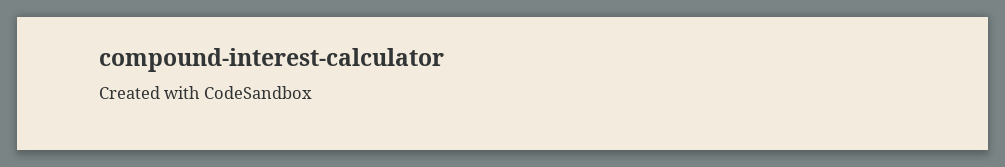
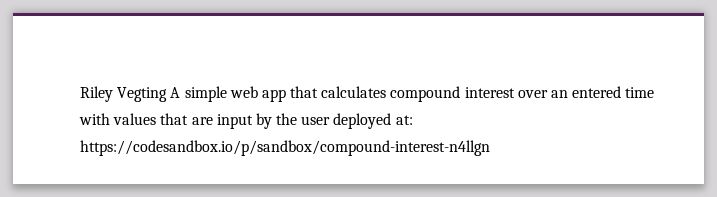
[99,48,444,72] [99,86,312,99] compound-interest-calculator // Created with CodeSandbox -> [80,86,655,102] [79,113,413,129] [80,140,490,156] Riley Vegting A simple web app that calculates compound interest over an entered time with values that are input by the user deployed at: https://codesandbox.io/p/sandbox/compound-interest-n4llgn

